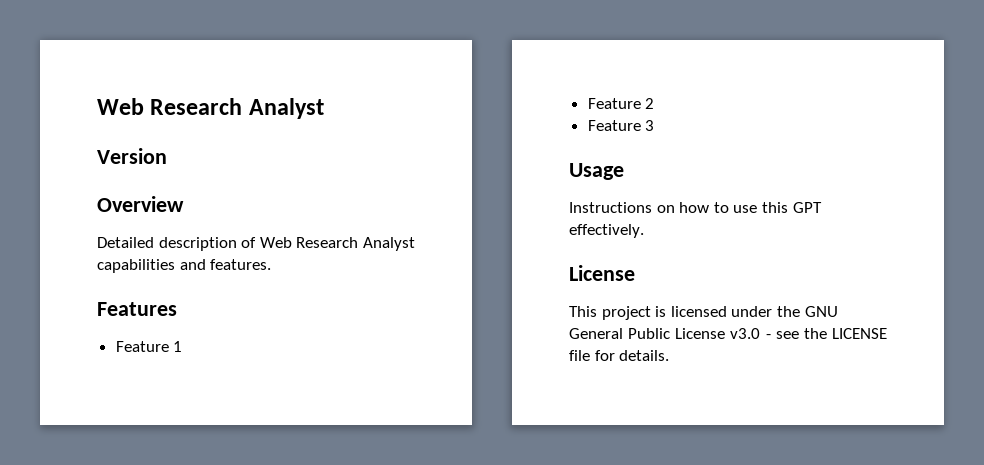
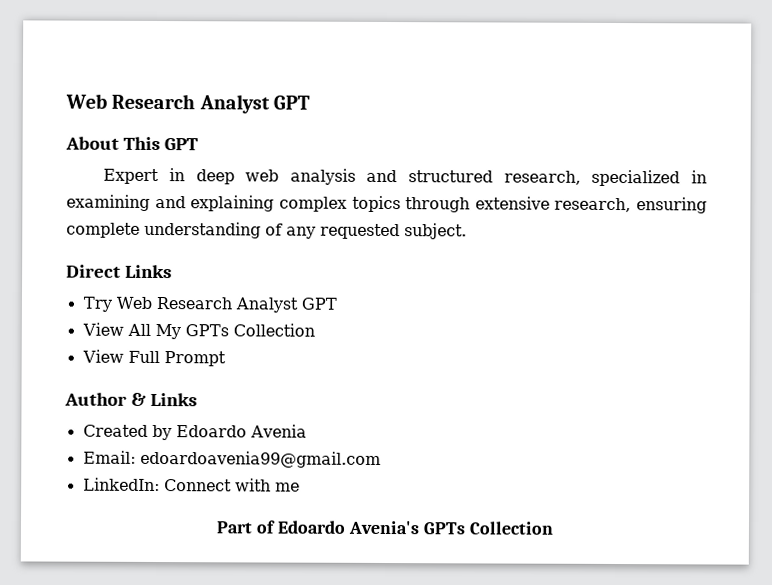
[97,98,324,119] [97,148,167,164] [97,196,184,212] [97,237,415,251] [97,259,272,273] [97,302,177,316] [115,341,183,352] [587,98,655,109] [587,120,655,131] [569,163,624,180] [569,202,822,213] [569,224,644,238] [569,265,635,281] [569,306,838,320] [569,328,887,339] [569,350,670,361] Web Research Analyst // Version // Overview // Detailed description of Web Research Analyst capabilities and features. // Features // Feature 1 // Feature 2 // Feature 3 // Usage // Instructions on how to use this GPT effectively. // License // This project is licensed under the GNU General Public License v3.0 - see the LICENSE file for details. -> [65,93,311,114] [65,136,199,151] [103,168,708,187] [66,194,707,214] [66,221,467,240] [66,264,173,279] [82,296,337,313] [81,322,315,340] [81,349,226,367] [64,392,198,407] [82,424,307,441] [82,450,381,468] [82,477,300,492] [216,520,554,535] Web Research Analyst GPT // About This GPT // Expert in deep web analysis and structured research, specialized in examining and explaining complex topics through extensive research, ensuring complete understanding of any requested subject. // Direct Links // Try Web Research Analyst GPT // View All My GPTs Collection // View Full Prompt // Author & Links // Created by Edoardo Avenia // Email: edoardoavenia99@gmail.com // LinkedIn: Connect with me // Part of Edoardo Avenia's GPTs Collection

